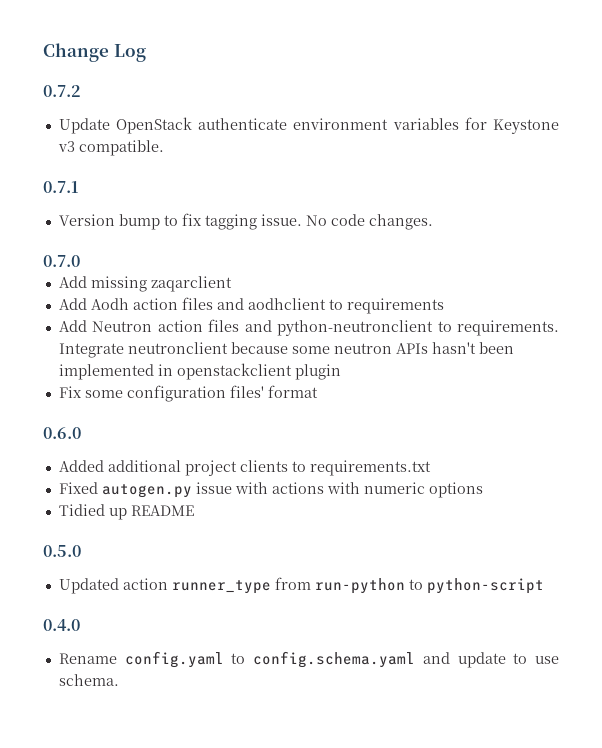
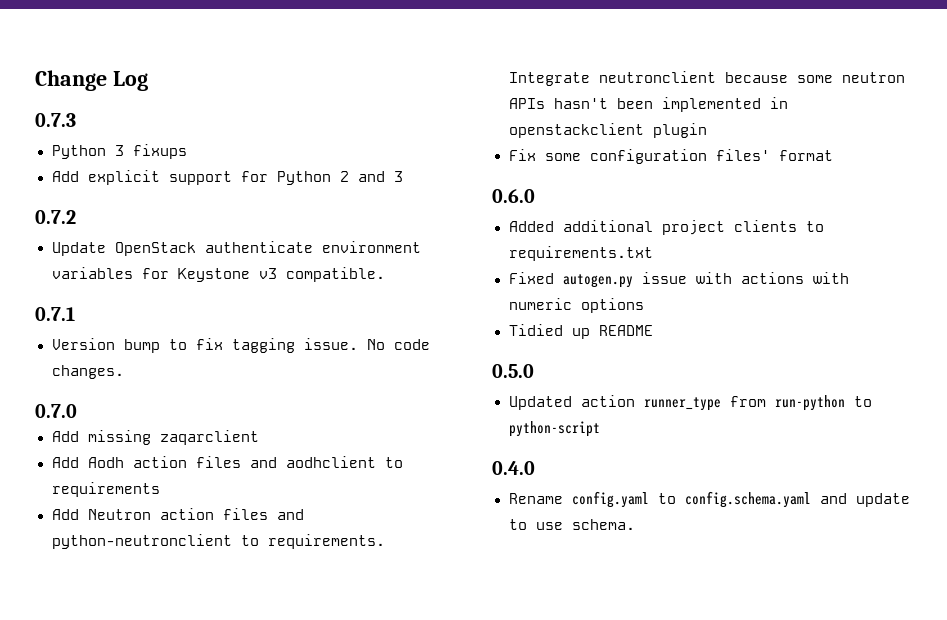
(146, 53) none -> [35,113,76,127] [51,144,187,159] [51,170,403,185] // 0.7.3 // Python 3 fixups // Add explicit support for Python 2 and 3

